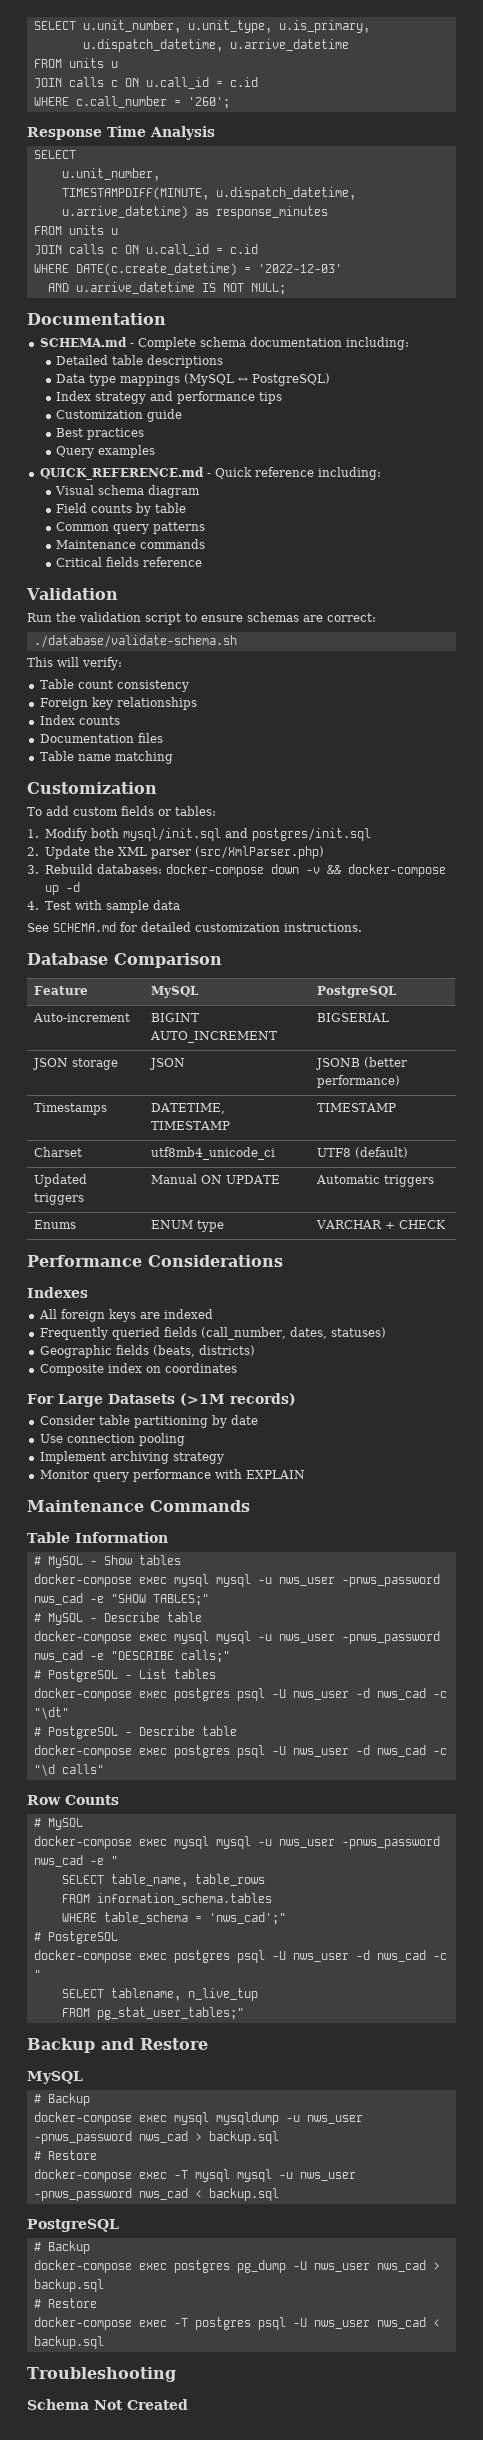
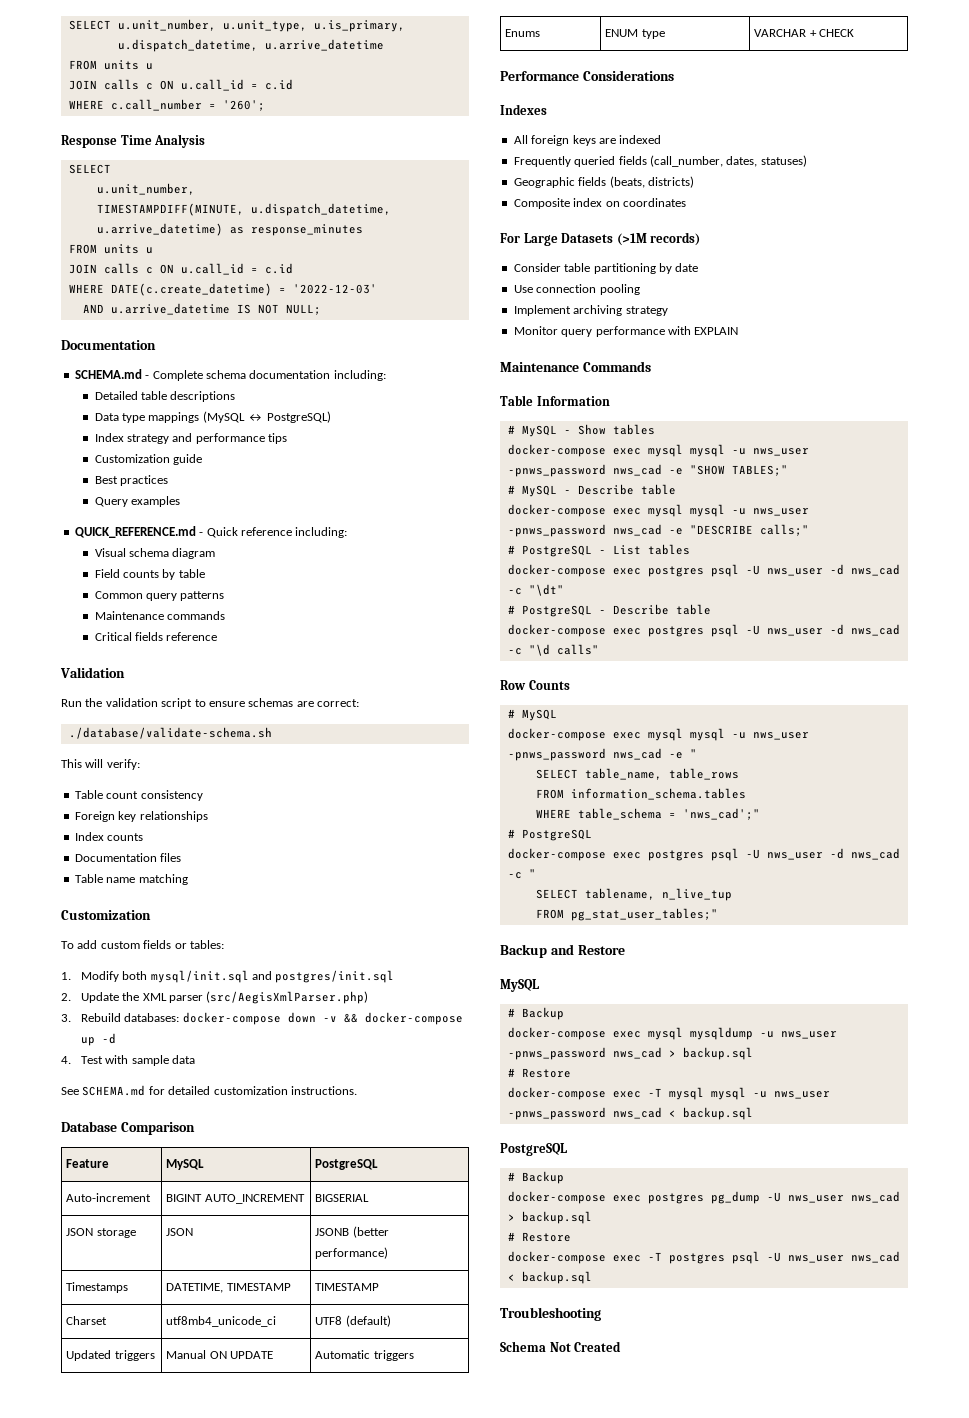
[194,846,324,859] (src/XmlParser.php) -> [206,991,369,1004] (src/AegisXmlParser.php)

